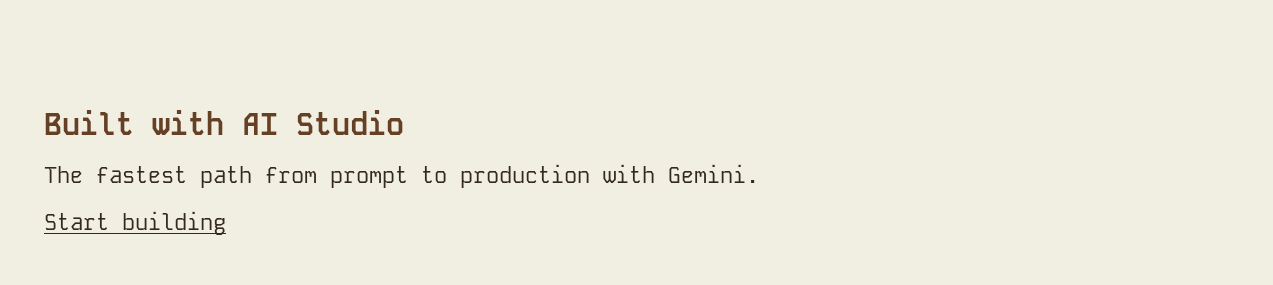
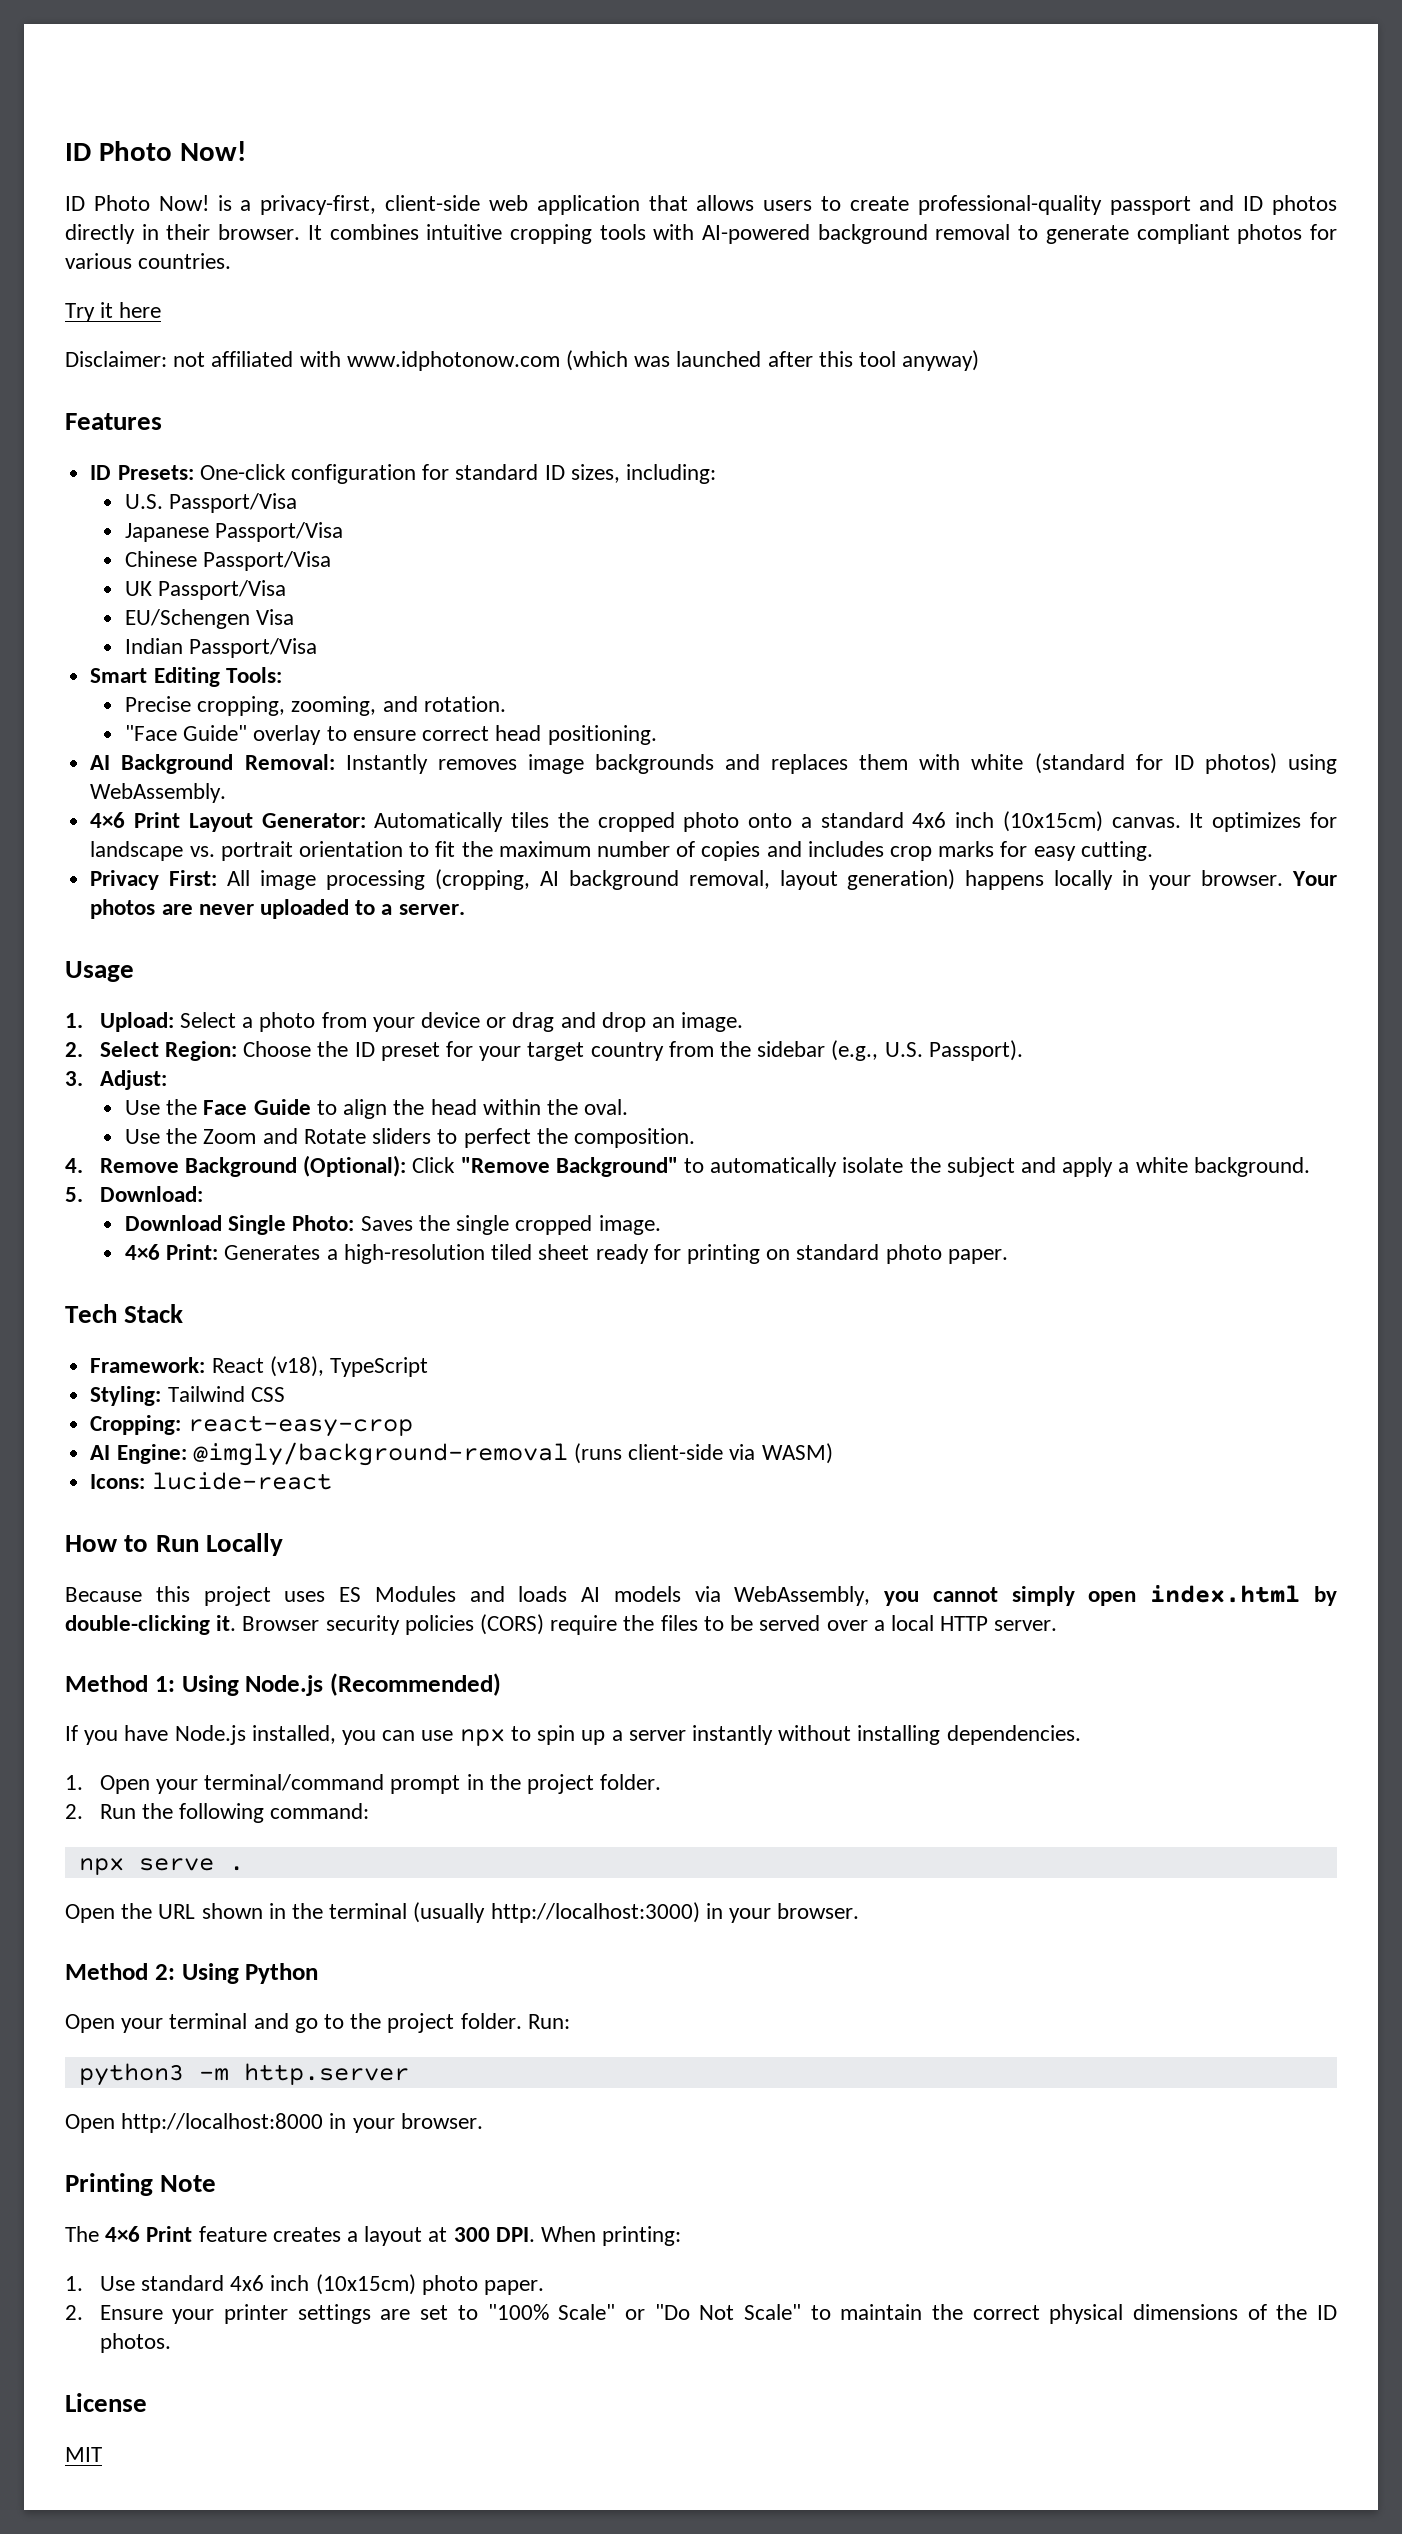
[44,110,404,135] [44,164,759,188] [44,211,226,235] Built with AI Studio // The fastest path from prompt to production with Gemini. // Start building -> [65,141,246,161] [65,195,1337,215] [65,224,1338,244] [65,253,232,269] [65,302,162,322] [65,350,980,371] [65,413,162,430] [90,464,716,484] [125,493,298,513] [125,522,344,542] [125,551,332,571] [125,580,287,600] [125,609,295,629] [125,638,318,658] [90,667,282,687] [125,696,506,716] [125,725,657,745] [90,753,1338,774] [90,783,227,803] [90,811,1337,832] [90,841,1153,861] [90,869,1338,890] [90,899,465,919] [65,961,134,982] [65,1012,744,1032] [65,1040,1023,1061] [65,1070,167,1090] [125,1099,629,1119] [125,1128,695,1148] [65,1155,1310,1177] [65,1186,203,1202] [125,1215,661,1235] [125,1244,1008,1264] [65,1304,184,1323] [90,1356,428,1377] [90,1386,285,1406] [90,1415,413,1437] [90,1442,833,1466] [90,1472,332,1490] [65,1533,283,1556] [65,1585,1337,1606] [65,1614,1058,1635] [65,1673,501,1696] [65,1725,1081,1746] [65,1774,662,1794] [65,1803,370,1823] [78,1858,244,1875] [65,1902,860,1923] [65,1963,319,1984] [65,2013,570,2033] [78,2063,409,2086] [65,2113,483,2133] [65,2173,217,2196] [65,2226,682,2246] [65,2274,545,2295] [65,2304,1337,2324] [99,2333,171,2353] [65,2393,147,2412] [65,2447,102,2462] ID Photo Now! // ID Photo Now! is a privacy-first, client-side web application that allows users to create professional-quality passport and ID photos directly in their browser. It combines intuitive cropping tools with AI-powered background removal to generate compliant photos for various countries. // Try it here // Disclaimer: not affiliated with www.idphotonow.com (which was launched after this tool anyway) // Features // ID Presets: One-click configuration for standard ID sizes, including: // U.S. Passport/Visa // Japanese Passport/Visa // Chinese Passport/Visa // UK Passport/Visa // EU/Schengen Visa // Indian Passport/Visa // Smart Editing Tools: // Precise cropping, zooming, and rotation. // "Face Guide" overlay to ensure correct head positioning. // AI Background Removal: Instantly removes image backgrounds and replaces them with white (standard for ID photos) using WebAssembly. // 4×6 Print Layout Generator: Automatically tiles the cropped photo onto a standard 4x6 inch (10x15cm) canvas. It optimizes for landscape vs. portrait orientation to fit the maximum number of copies and includes crop marks for easy cutting. // Privacy First: All image processing (cropping, AI background removal, layout generation) happens locally in your browser. Your photos are never uploaded to a server. // Usage // 1. Upload: Select a photo from your device or drag and drop an image. // 2. Select Region: Choose the ID preset for your target country from the sidebar (e.g., U.S. Passport). // 3. Adjust: // Use the Face Guide to align the head within the oval. // Use the Zoom and Rotate sliders to perfect the composition. // 4. Remove Background (Optional): Click "Remove Background" to automatically isolate the subject and apply a white background. // 5. Download: // Download Single Photo: Saves the single cropped image. // 4×6 Print: Generates a high-resolution tiled sheet ready for printing on standard photo paper. // Tech Stack // Framework: React (v18), TypeScript // Styling: Tailwind CSS // Cropping: react-easy-crop // AI Engine: @imgly/background-removal (runs client-side via WASM) // Icons: lucide-react // How to Run Locally // Because this project uses ES Modules and loads AI models via WebAssembly, you cannot simply open index.html by double-clicking it. Browser security policies (CORS) require the files to be served over a local HTTP server. // Method 1: Using Node.js (Recommended) // If you have Node.js installed, you can use npx to spin up a server instantly without installing dependencies. // 1. Open your terminal/command prompt in the project folder. // 2. Run the following command: // npx serve . // Open the URL shown in the terminal (usually http://localhost:3000) in your browser. // Method 2: Using Python // Open your terminal and go to the project folder. Run: // python3 -m http.server // Open http://localhost:8000 in your browser. // Printing Note // The 4×6 Print feature creates a layout at 300 DPI. When printing: // 1. Use standard 4x6 inch (10x15cm) photo paper. // 2. Ensure your printer settings are set to "100% Scale" or "Do Not Scale" to maintain the correct physical dimensions of the ID photos. // License // MIT

